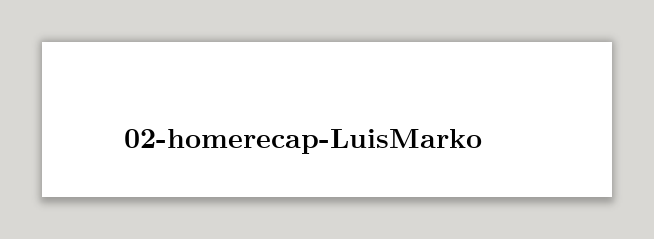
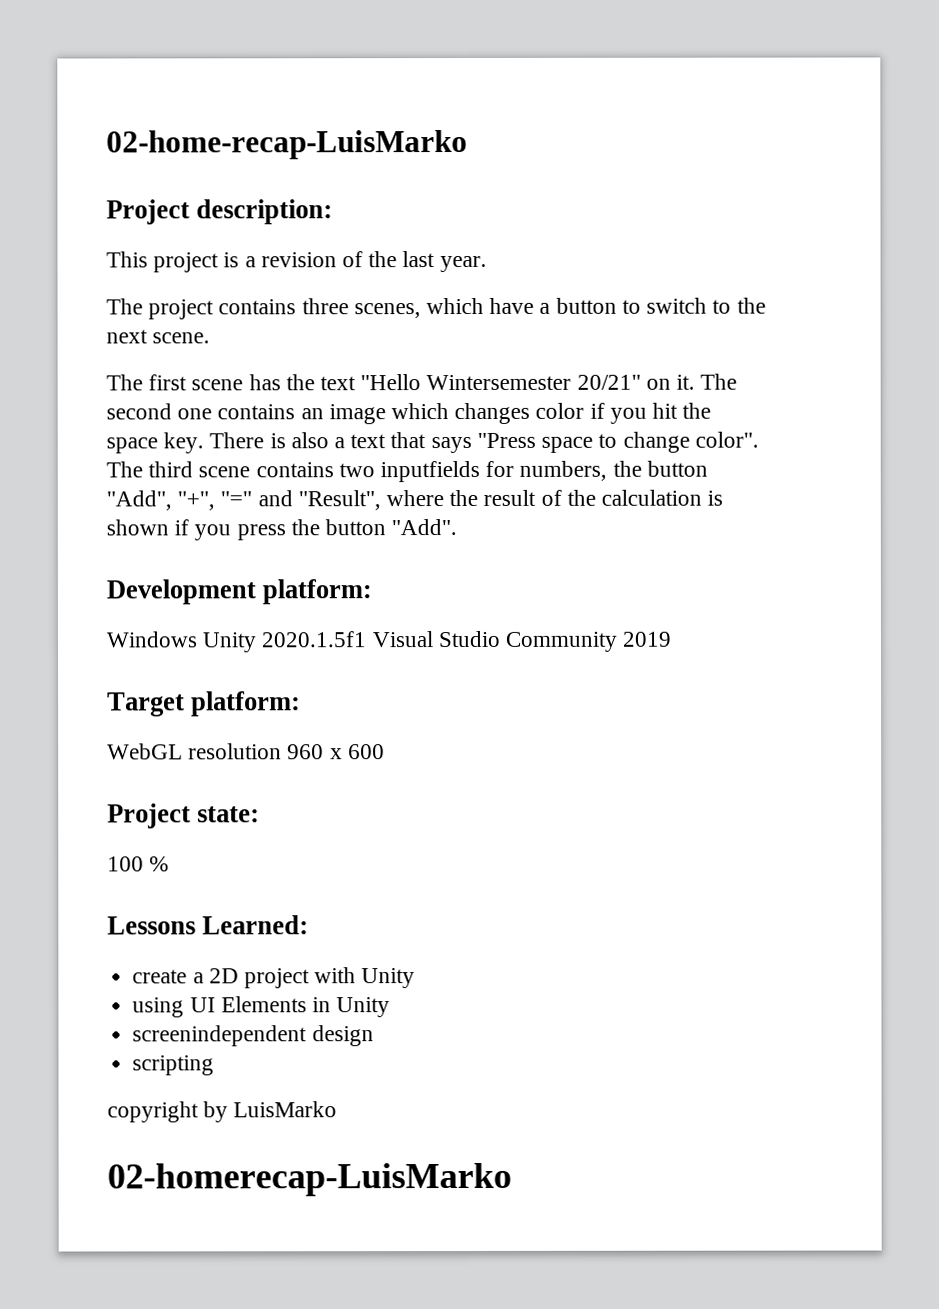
(124, 141) none -> [106,130,468,160] [106,199,334,225] [106,251,487,273] [106,297,766,320] [106,329,211,344] [106,373,738,391] [106,402,712,425] [106,431,759,454] [106,460,708,483] [106,489,724,511] [106,519,458,541] [106,579,373,605] [106,630,672,653] [107,691,302,717] [107,743,385,760] [107,803,261,829] [107,856,170,872] [107,915,310,935] [132,967,416,989] [132,996,391,1018] [132,1025,374,1047] [132,1055,215,1076] [107,1101,338,1123] 02-home-recap-LuisMarko // Project description: // This project is a revision of the last year. // The project contains three scenes, which have a button to switch to the next scene. // The first scene has the text "Hello Wintersemester 20/21" on it. The second one contains an image which changes color if you hit the space key. There is also a text that says "Press space to change color". The third scene contains two inputfields for numbers, the button "Add", "+", "=" and "Result", where the result of the calculation is shown if you press the button "Add". // Development platform: // Windows Unity 2020.1.5f1 Visual Studio Community 2019 // Target platform: // WebGL resolution 960 x 600 // Project state: // 100 % // Lessons Learned: // create a 2D project with Unity // using UI Elements in Unity // screenindependent design // scripting // copyright by LuisMarko //

